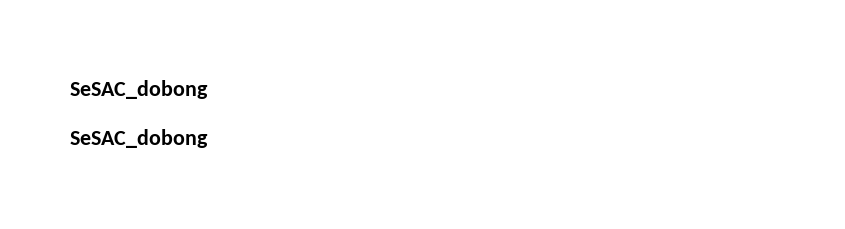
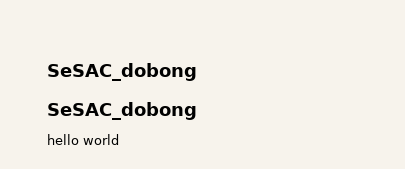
(208, 138) none -> [47,134,119,145] // hello world

